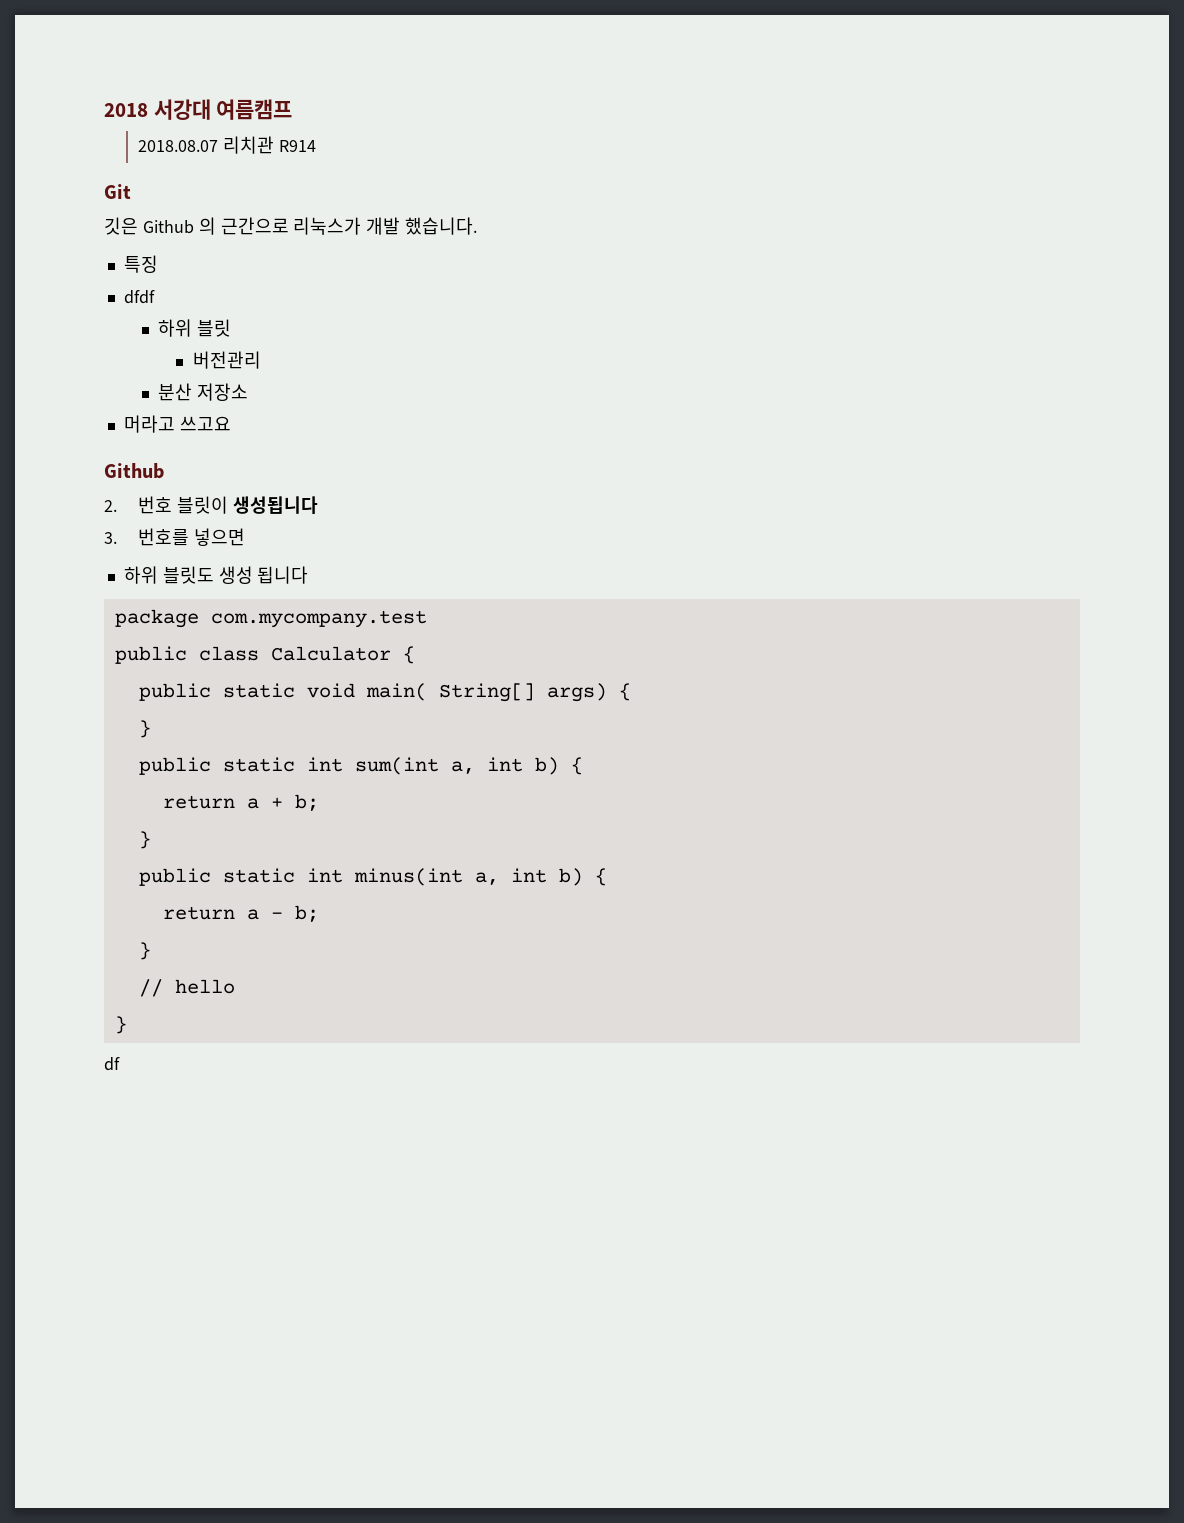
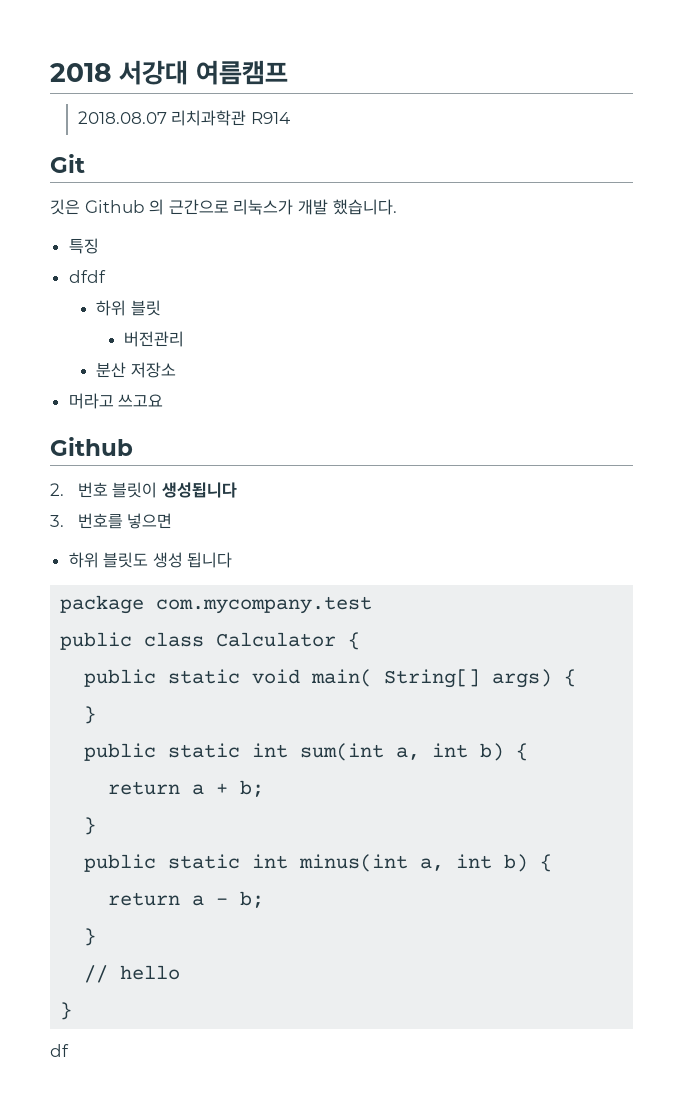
[223,136,275,154] 리치관 -> [171,110,247,126] 리치과학관

